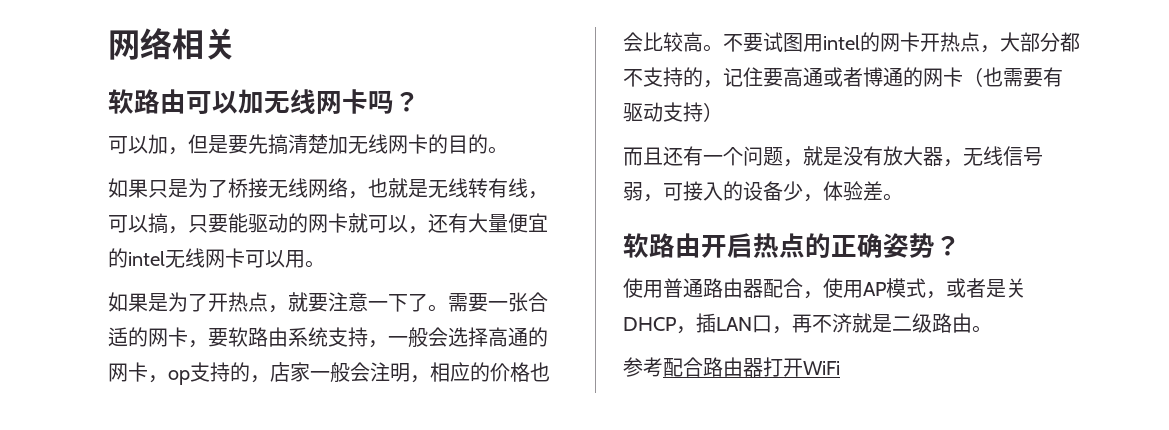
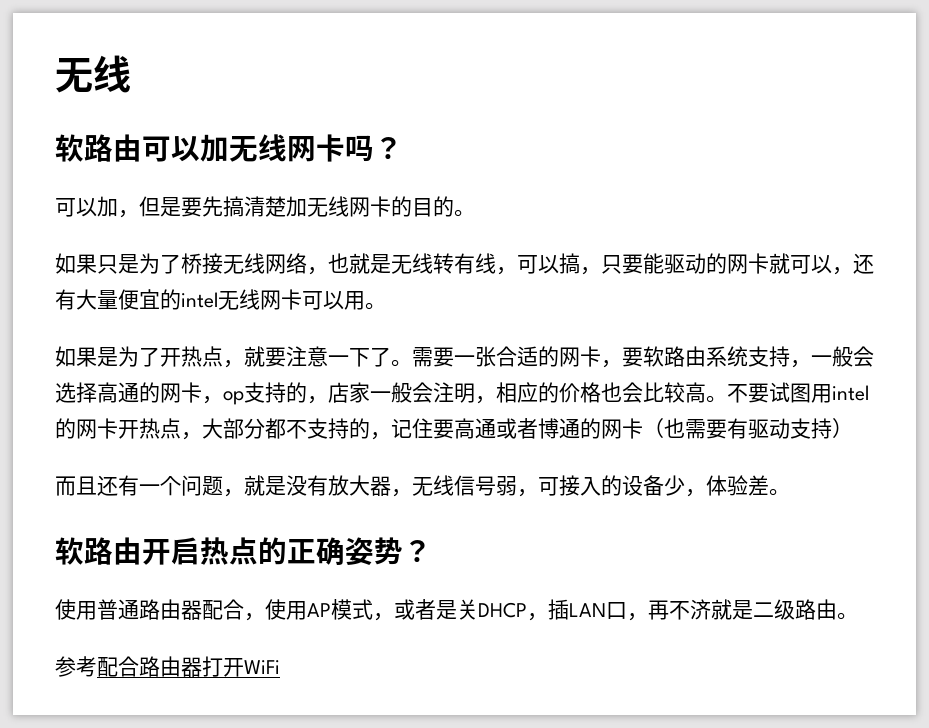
[108,28,236,60] 网络相关 -> [55,55,131,93] 无线

